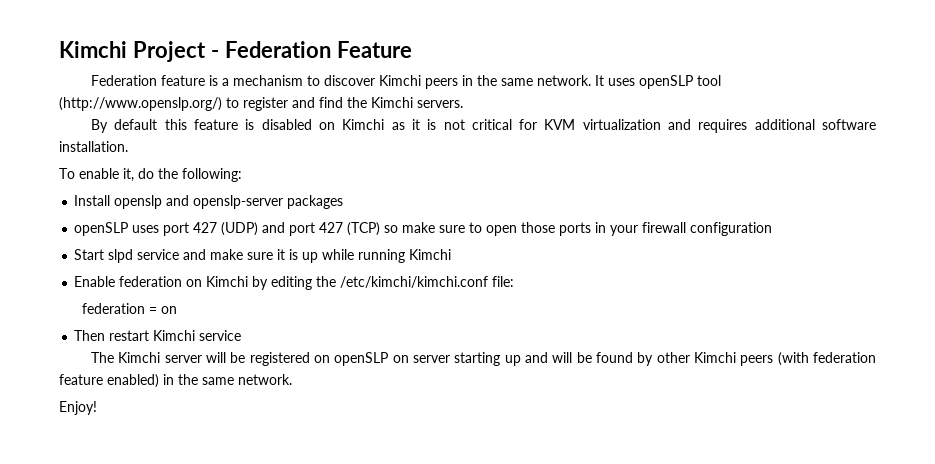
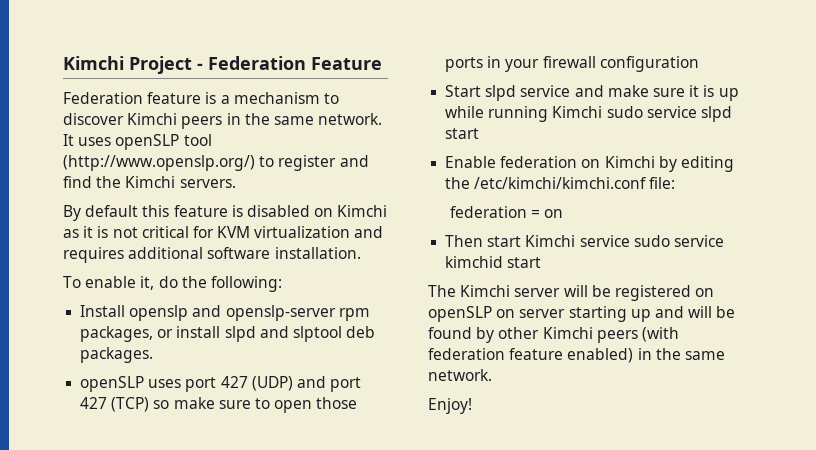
[287,195,344,209] packages -> [338,308,370,321] [80,326,376,342] [80,347,154,363] rpm packages, or install slpd and slptool deb packages.
(452, 254) none -> [606,106,732,122] [445,128,480,139] sudo service slpd start
[109,330,150,341] restart -> [487,236,522,247] start
(242, 335) none -> [633,235,724,247] [445,256,542,268] sudo service kimchid start

